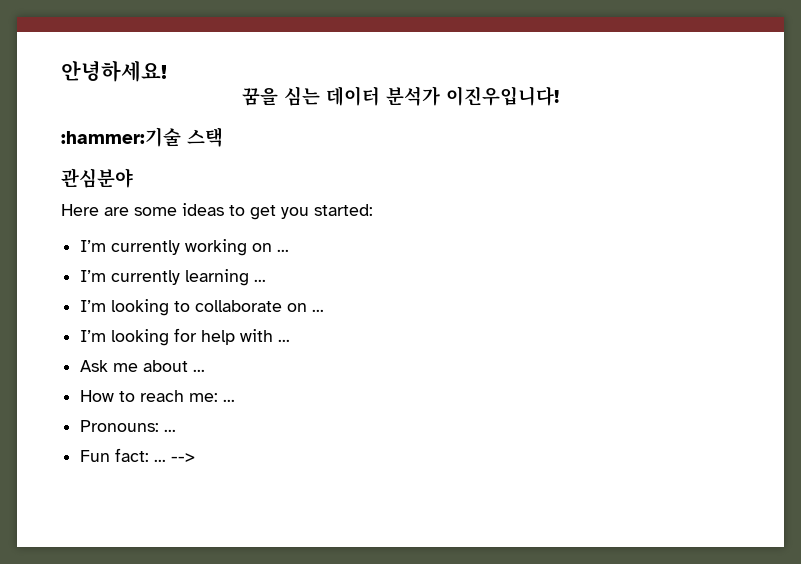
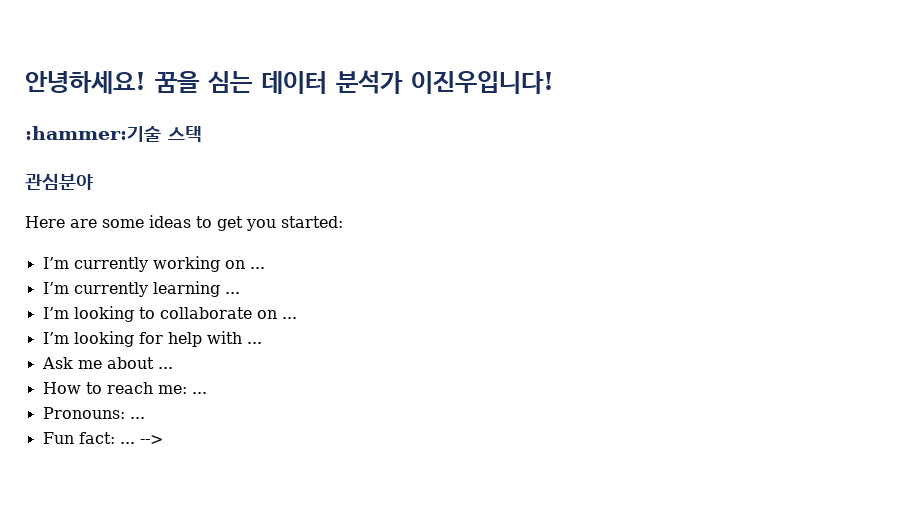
(167, 71) // -> (146, 82) none

